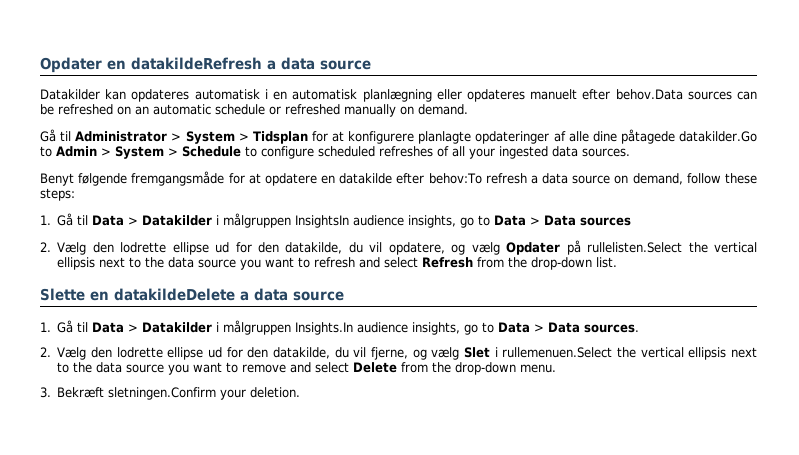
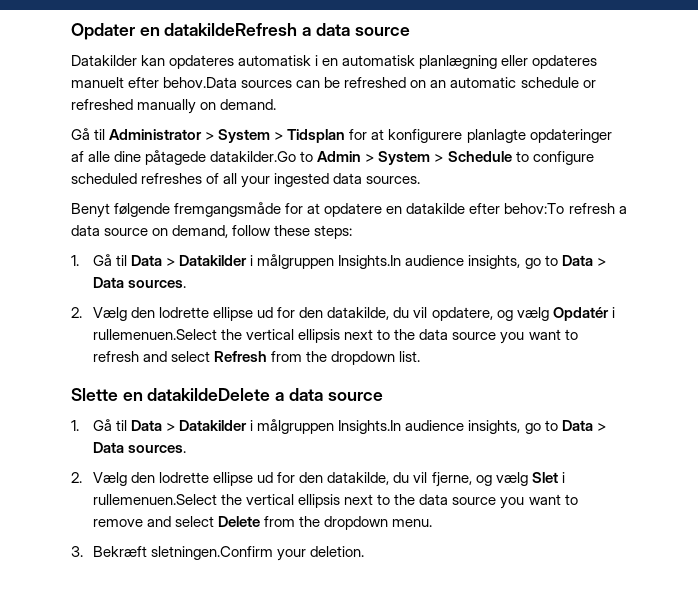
[295,215,632,228] InsightsIn audience insights, go to Data > Data sources -> [338,255,606,269] [93,277,187,288] Insights.In audience insights, go to Data > Data sources.
[506,240,683,255] Opdater på rullelisten.Select -> [552,307,615,321] [93,329,218,340] Opdatér i rullemenuen.Select
[531,257,593,270] drop-down -> [331,351,396,365] dropdown
[455,362,517,375] drop-down -> [324,516,389,530] dropdown

